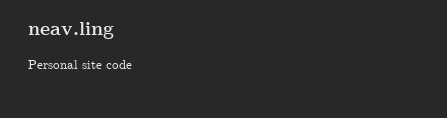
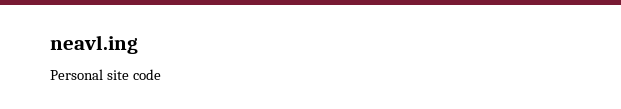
[28,22,114,39] neav.ling -> [50,35,138,54] neavl.ing

